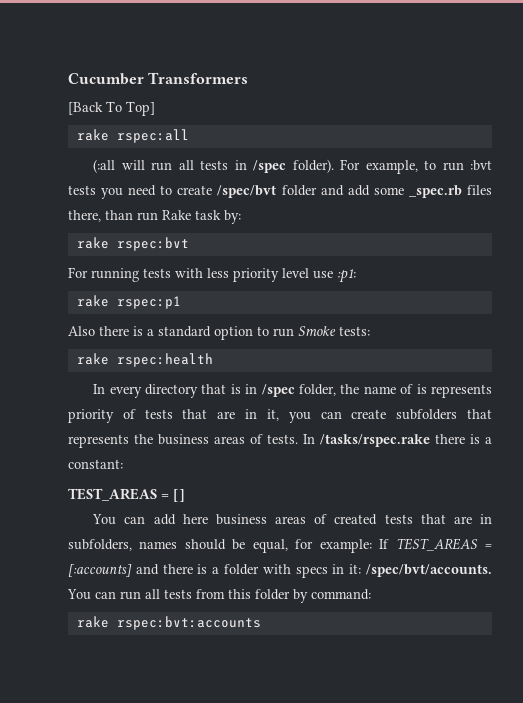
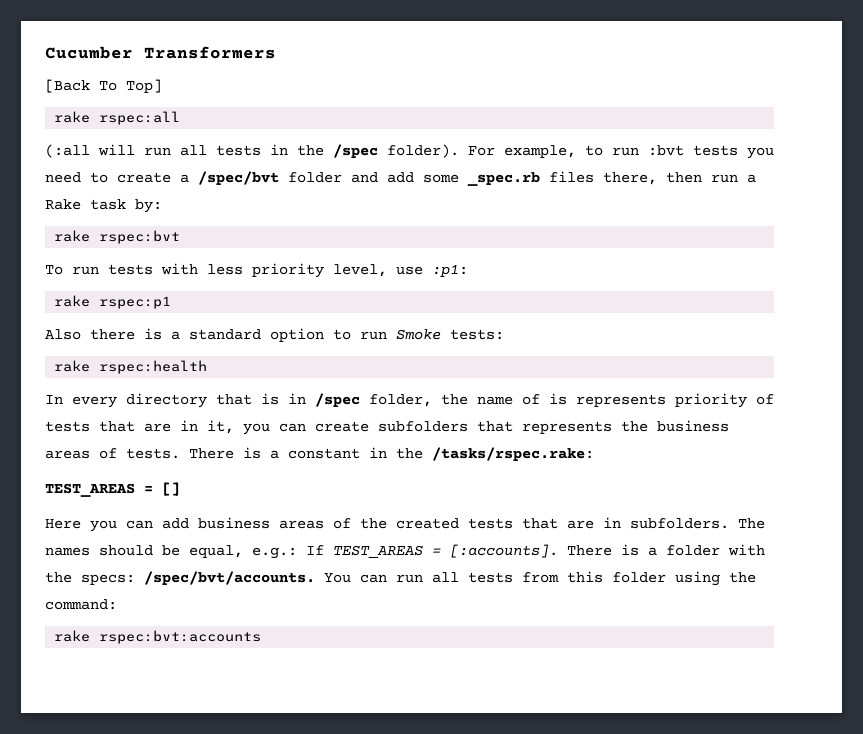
(247, 165) none -> [297,145,324,156] the
(213, 190) none -> [180,174,189,183] a
[105,210,158,221] than run -> [666,172,756,183] then run a
[68,267,139,282] For running -> [45,265,99,275] To run
[282,268,309,278] level -> [333,264,387,277] level,
[303,434,492,447] [68,459,123,469] In /tasks/rspec.rake there is a constant: -> [189,447,594,461] There is a constant in the /tasks/rspec.rake:
[92,514,117,525] You -> [45,519,117,532] Here you
[182,514,328,525] here business areas of -> [198,517,387,529] business areas of the
[68,539,132,551] subfolders, -> [630,518,765,529] subfolders. The
[295,539,372,553] for example: -> [252,547,297,559] e.g.:
[68,564,193,577] [:accounts] and there -> [450,544,612,558] [:accounts]. There
[295,564,362,578] specs in it: -> [45,572,135,585] the specs:
[293,589,308,603] by -> [675,571,756,586] using the

